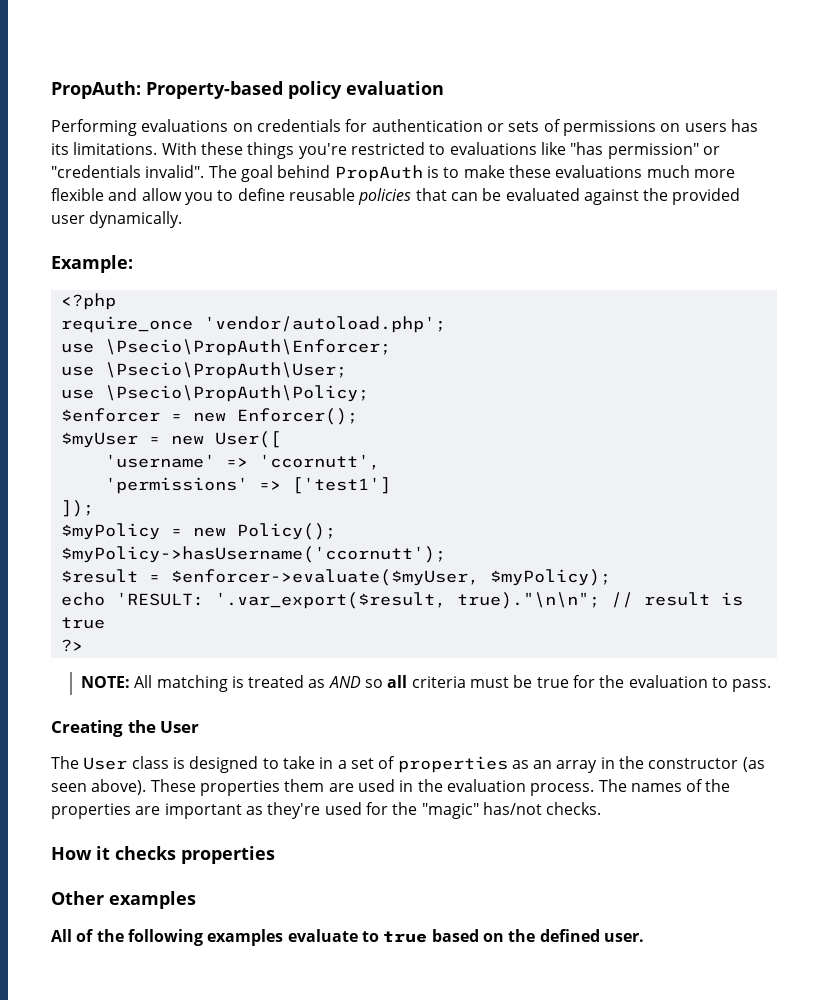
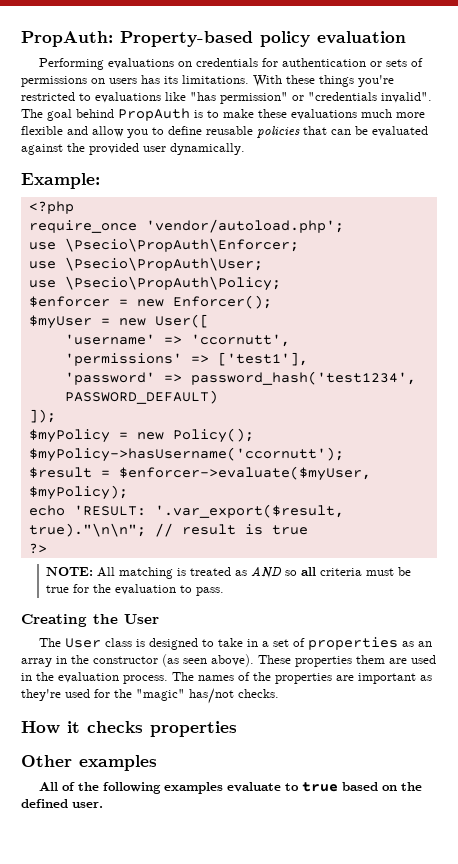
[291,477,391,494] ['test1'] -> [217,352,308,366] [64,371,416,385] [64,390,218,404] ['test1'], // 'password' => password_hash('test1234', PASSWORD_DEFAULT)

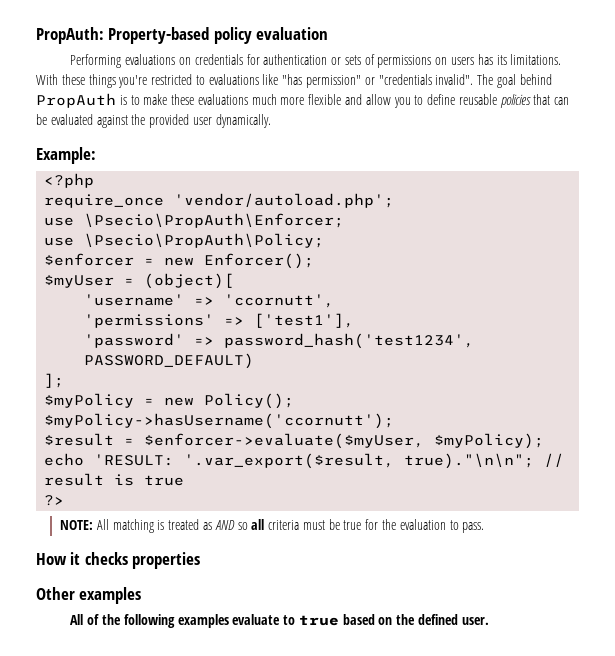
[28,257,263,271] // use \Psecio\PropAuth\User; -> (345, 220) none
[118,314,209,328] new User([ -> [144,273,235,289] (object)[
[28,409,56,423] ]); -> [44,373,65,388] ];
[21,614,159,627] [38,637,432,650] [21,654,436,667] [21,672,432,684] [21,688,279,704] // Creating the User // The User class is designed to take in a set of properties as an array in the constructor (as seen above). These properties them are used in the evaluation process. The names of the properties are important as they're used for the "magic" has/not checks. -> (485, 527) none

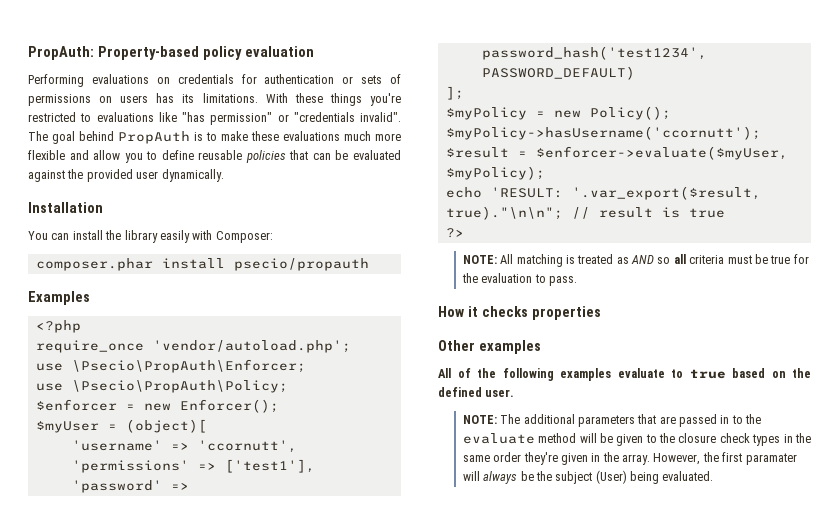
[36,147,96,164] Example: -> [28,202,103,213] [28,230,273,243] [35,258,369,271] [28,291,90,305] Installation // You can install the library easily with Composer: // composer.phar install psecio/propauth // Examples
(489, 621) none -> [462,414,762,427] [462,433,811,446] [462,452,797,465] [462,470,714,484] // NOTE: The additional parameters that are passed in to the evaluate method will be given to the closure check types in the same order they're given in the array. However, the first paramater will always be the subject (User) being evaluated.

